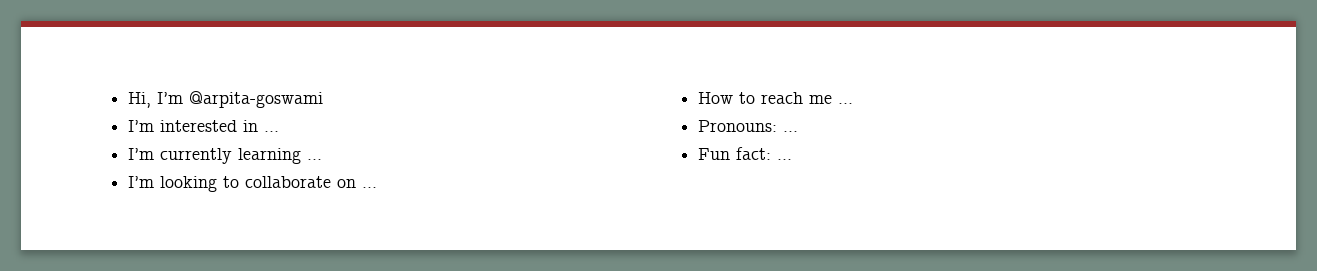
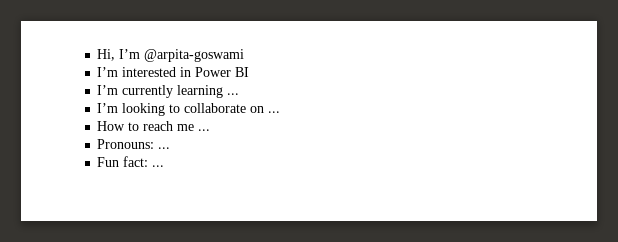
[264,131,280,132] ... -> [195,67,250,77] Power BI

